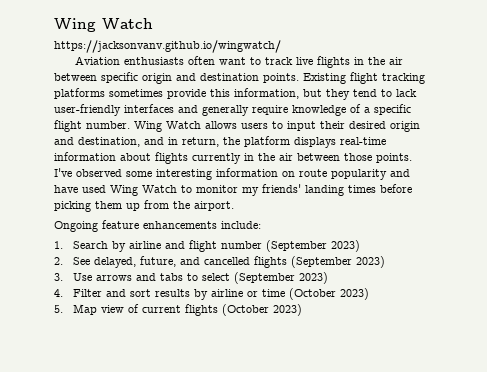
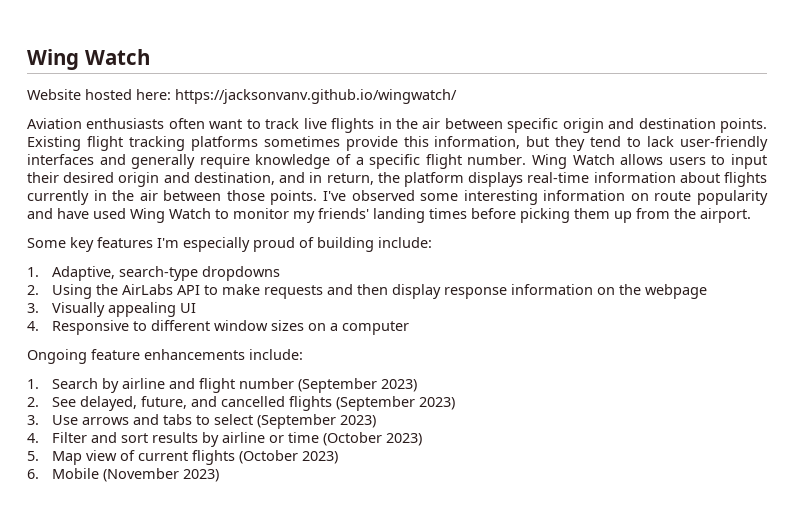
(153, 24) none -> [27,89,171,100] Website hosted here:
(234, 206) none -> [27,237,432,252] [27,266,281,281] [27,284,708,299] [27,302,197,317] [27,320,410,335] // Some key features I'm especially proud of building include: // 1. Adaptive, search-type dropdowns // 2. Using the AirLabs API to make requests and then display response information on the webpage // 3. Visually appealing UI // 4. Responsive to different window sizes on a computer
(302, 310) none -> [27,468,220,482] // 6. Mobile (November 2023)

